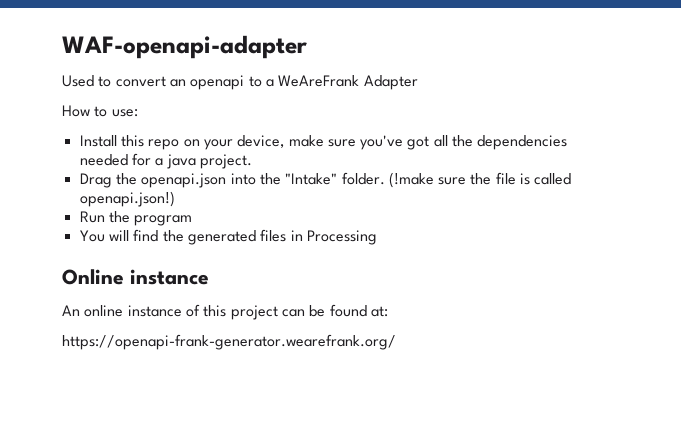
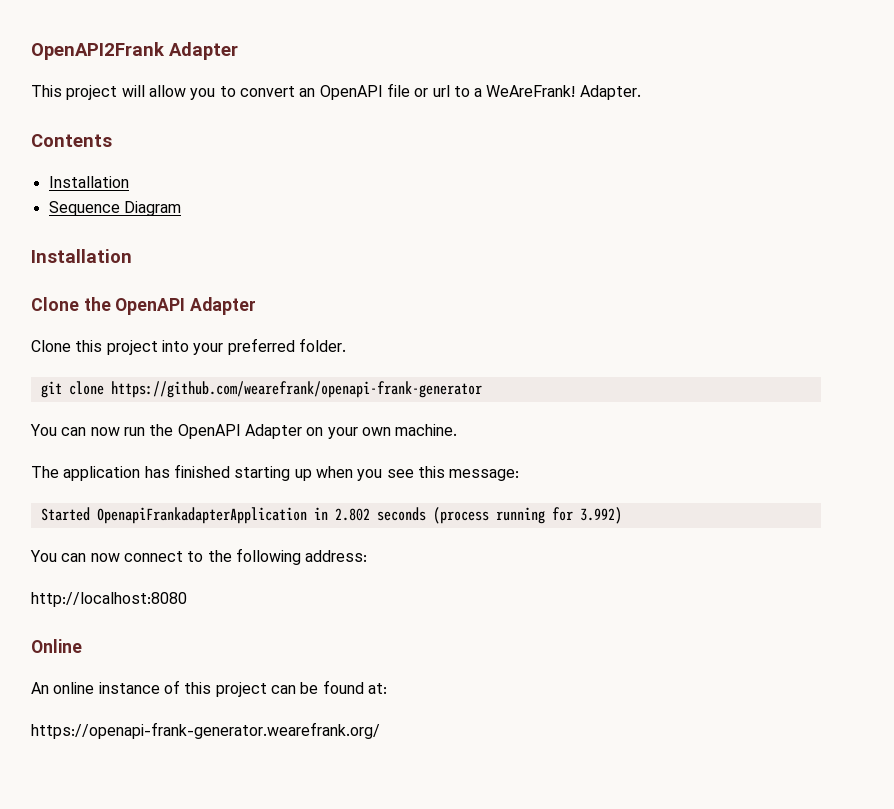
[62,35,307,59] [62,75,418,90] [62,105,138,117] [79,135,568,150] [79,153,252,169] [79,172,572,188] [79,191,175,207] [79,211,193,226] [79,229,377,245] WAF-openapi-adapter // Used to convert an openapi to a WeAreFrank Adapter // How to use: // Install this repo on your device, make sure you've got all the dependencies needed for a java project. // Drag the openapi.json into the "Intake" folder. (!make sure the file is called openapi.json!) // Run the program // You will find the generated files in Processing -> [31,42,238,60] [31,83,641,100] [31,134,112,147] [48,176,129,188] [48,201,181,216] [31,249,132,263] [31,297,257,315] [31,338,346,355] [40,381,482,398] [30,424,458,439] [31,464,520,481] [40,507,622,524] [30,548,368,565] [31,592,187,607] OpenAPI2Frank Adapter // This project will allow you to convert an OpenAPI file or url to a WeAreFrank! Adapter. // Contents // Installation // Sequence Diagram // Installation // Clone the OpenAPI Adapter // Clone this project into your preferred folder. // git clone https://github.com/wearefrank/openapi-frank-generator // You can now run the OpenAPI Adapter on your own machine. // The application has finished starting up when you see this message: // Started OpenapiFrankadapterApplication in 2.802 seconds (process running for 3.992) // You can now connect to the following address: // http://localhost:8080
[130,269,209,285] instance -> (82, 646) none

